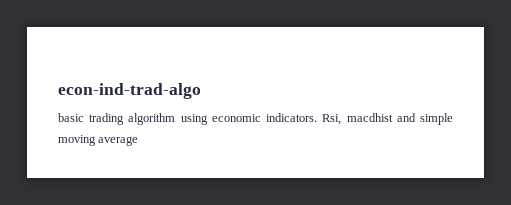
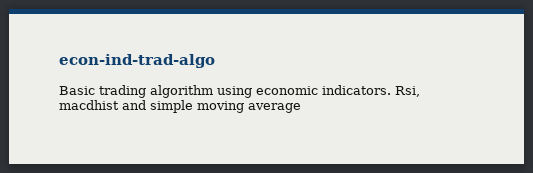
[58,113,84,122] basic -> [59,86,95,95] Basic

